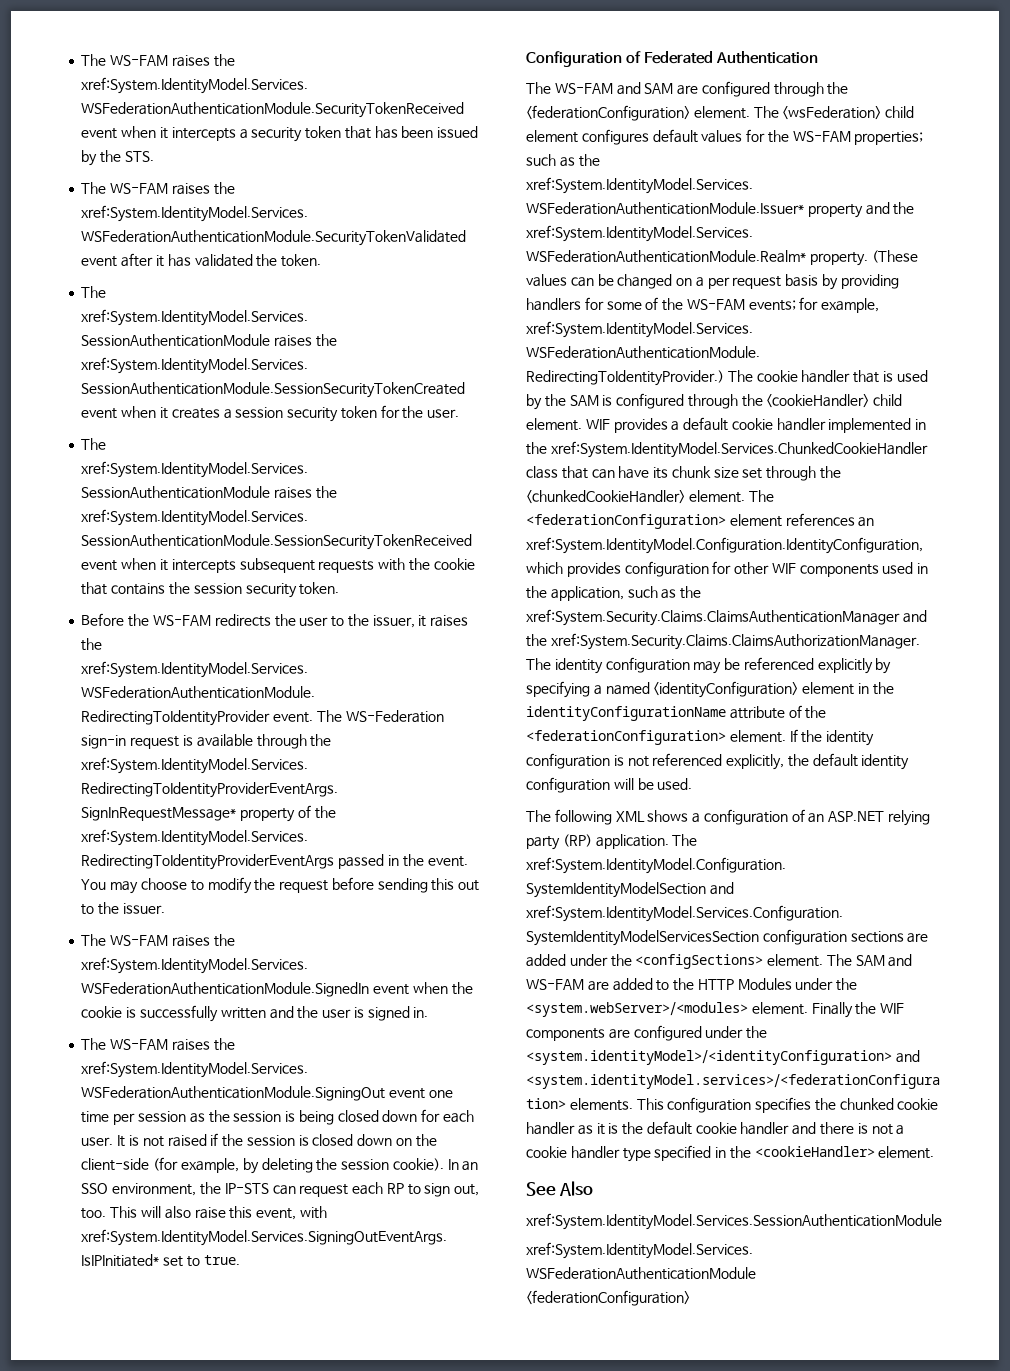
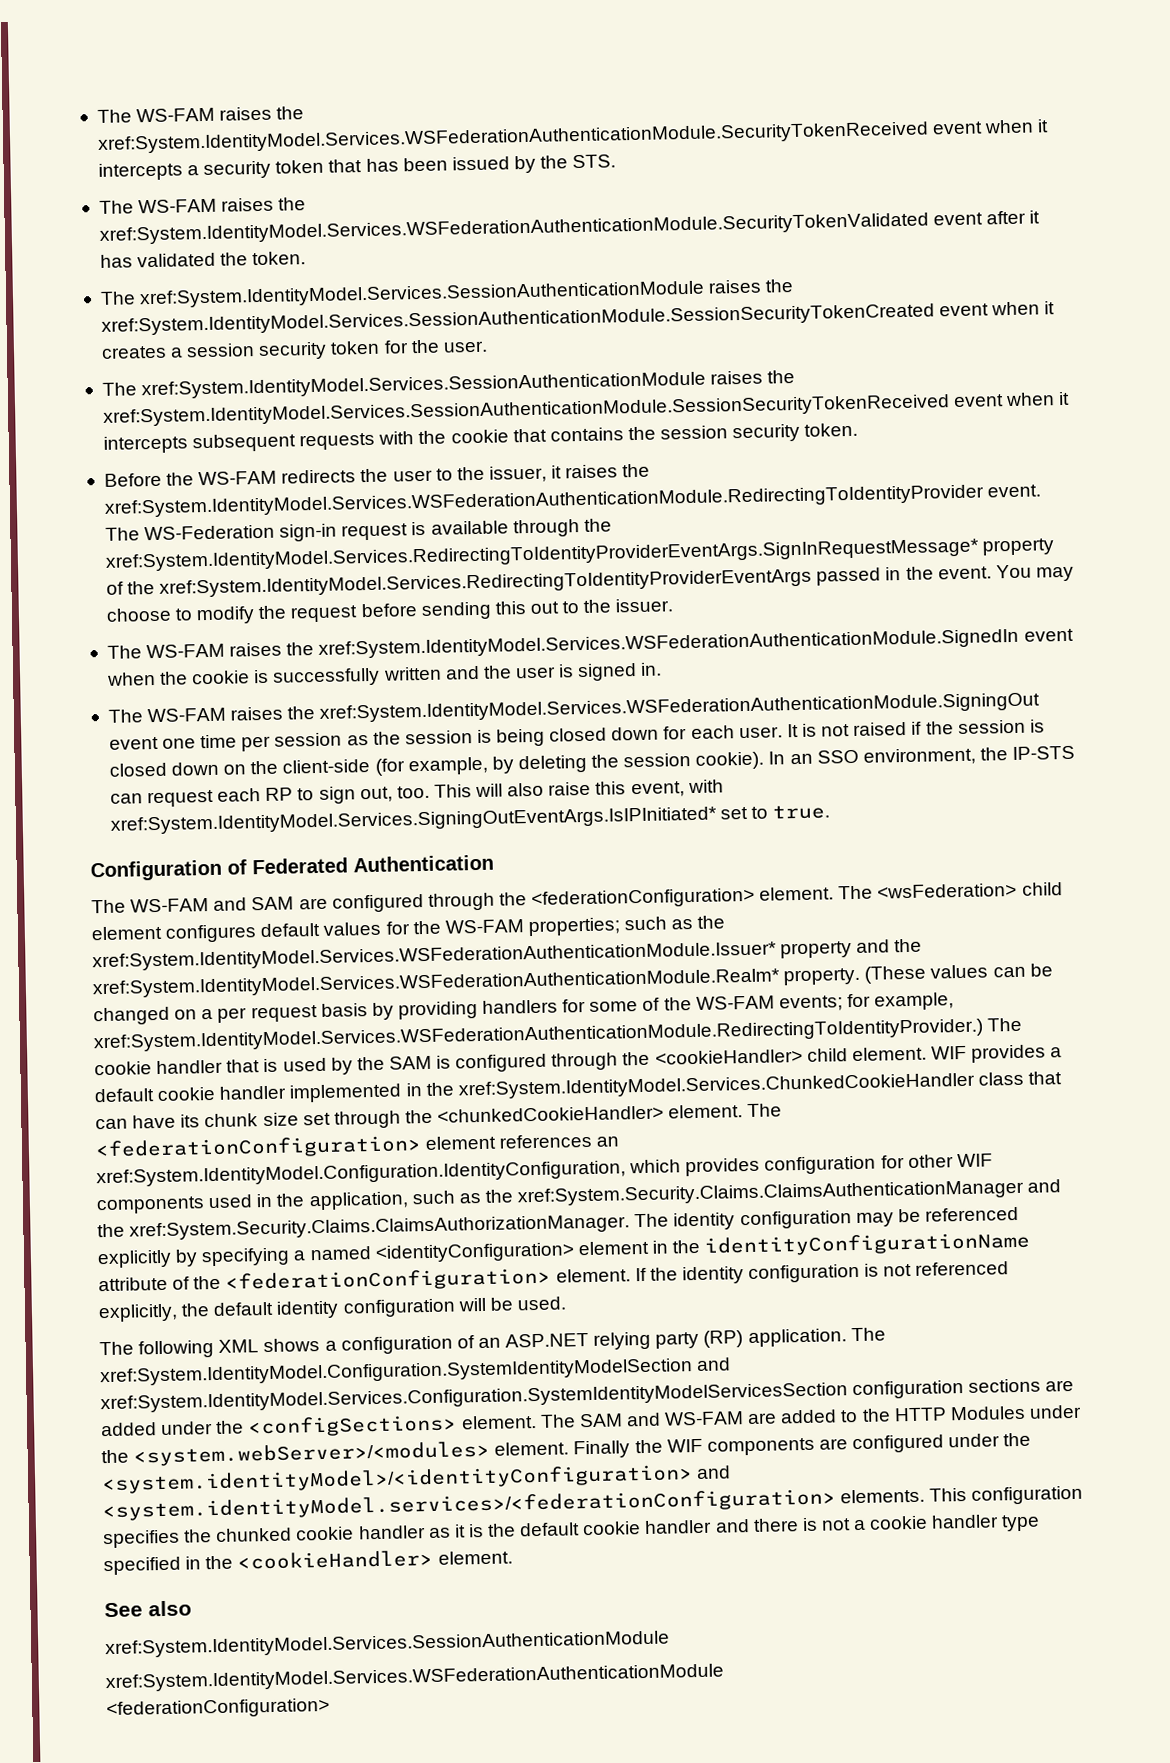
[559,1181,594,1196] Also -> [148,1600,192,1617] also

